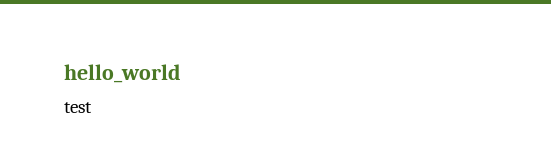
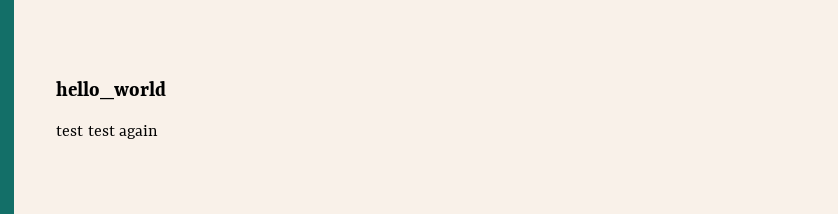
(92, 107) none -> [87,125,159,139] test again

